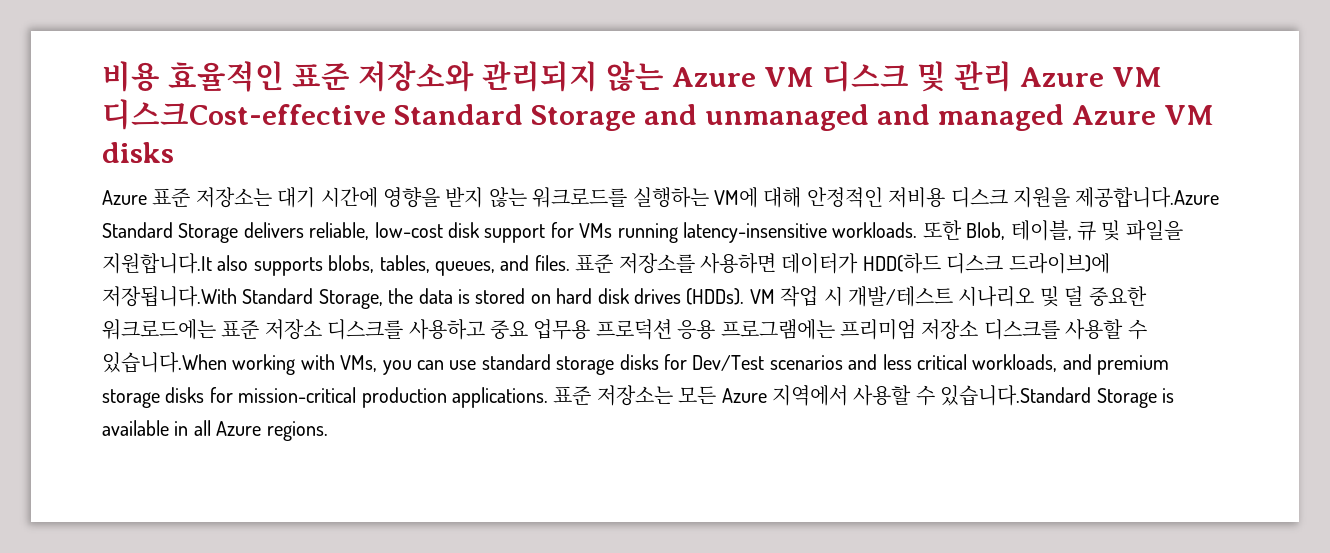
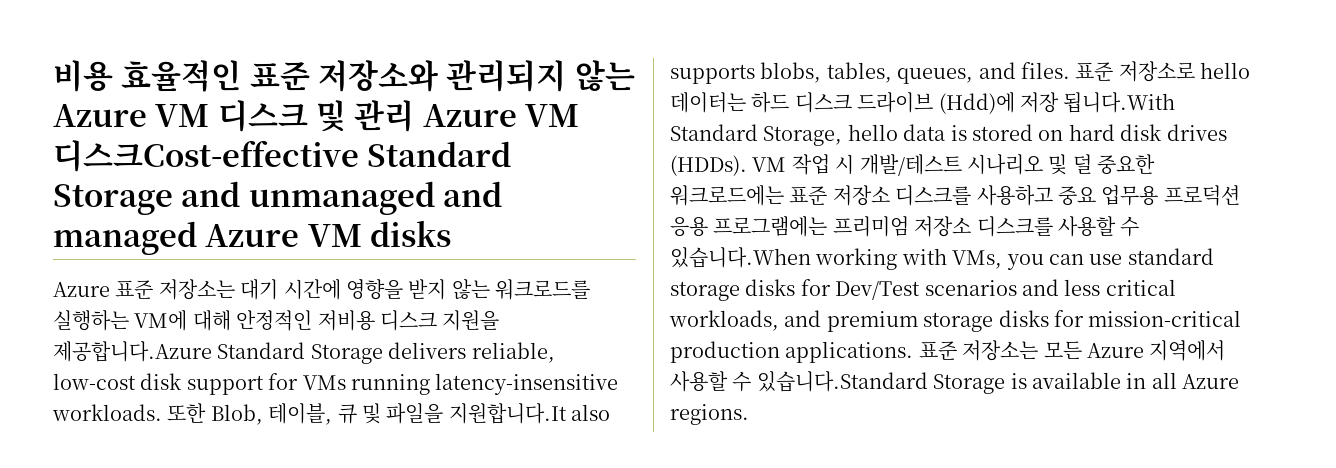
[618,253,1110,274] [102,286,237,307] 저장소를 사용하면 데이터가 HDD(하드 디스크 드라이브)에 저장됩니다.With -> [1118,61,1251,82] [670,92,1176,114] 저장소로 hello 데이터는 하드 디스크 드라이브 (Hdd)에 저장 됩니다.With
[388,288,414,304] the -> [847,124,898,141] hello

